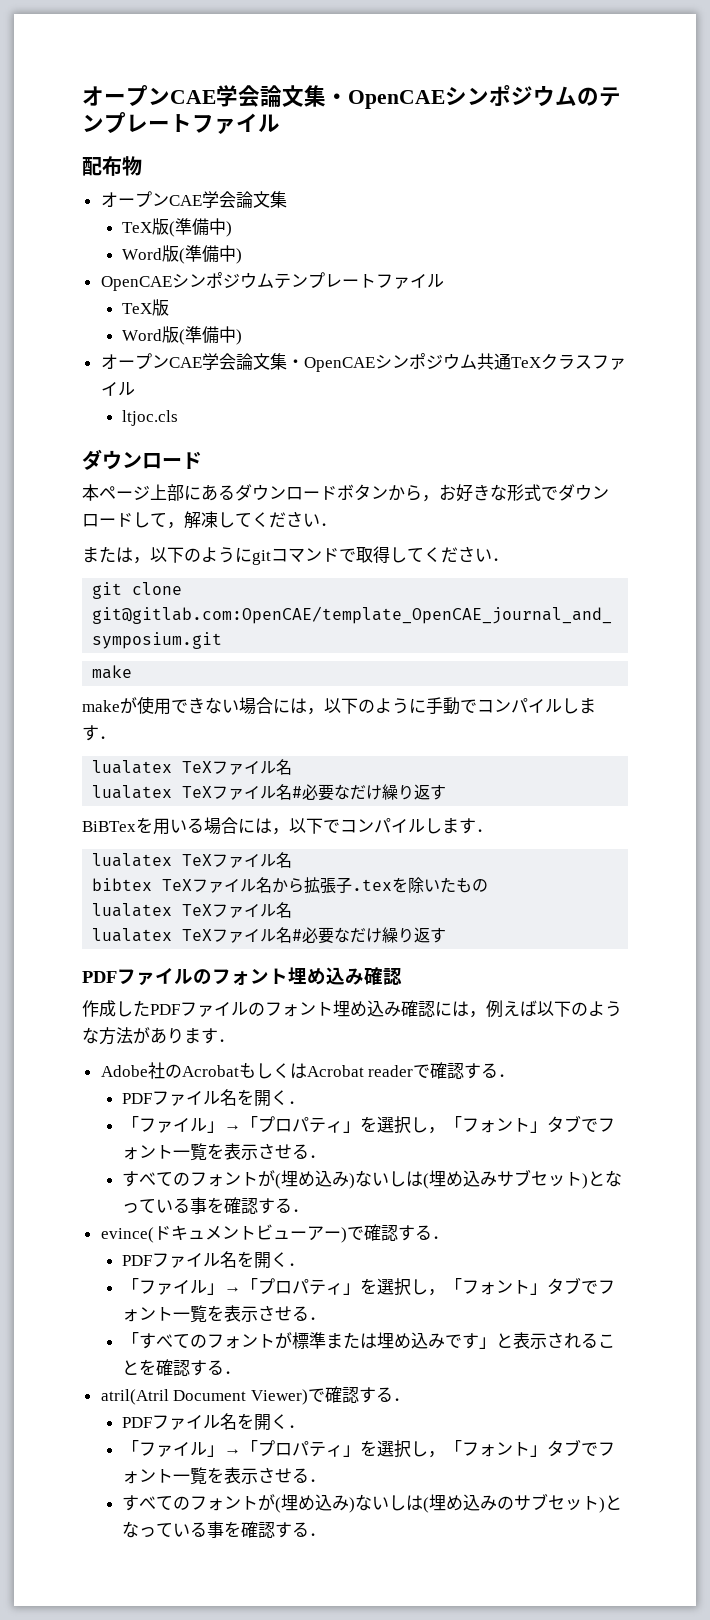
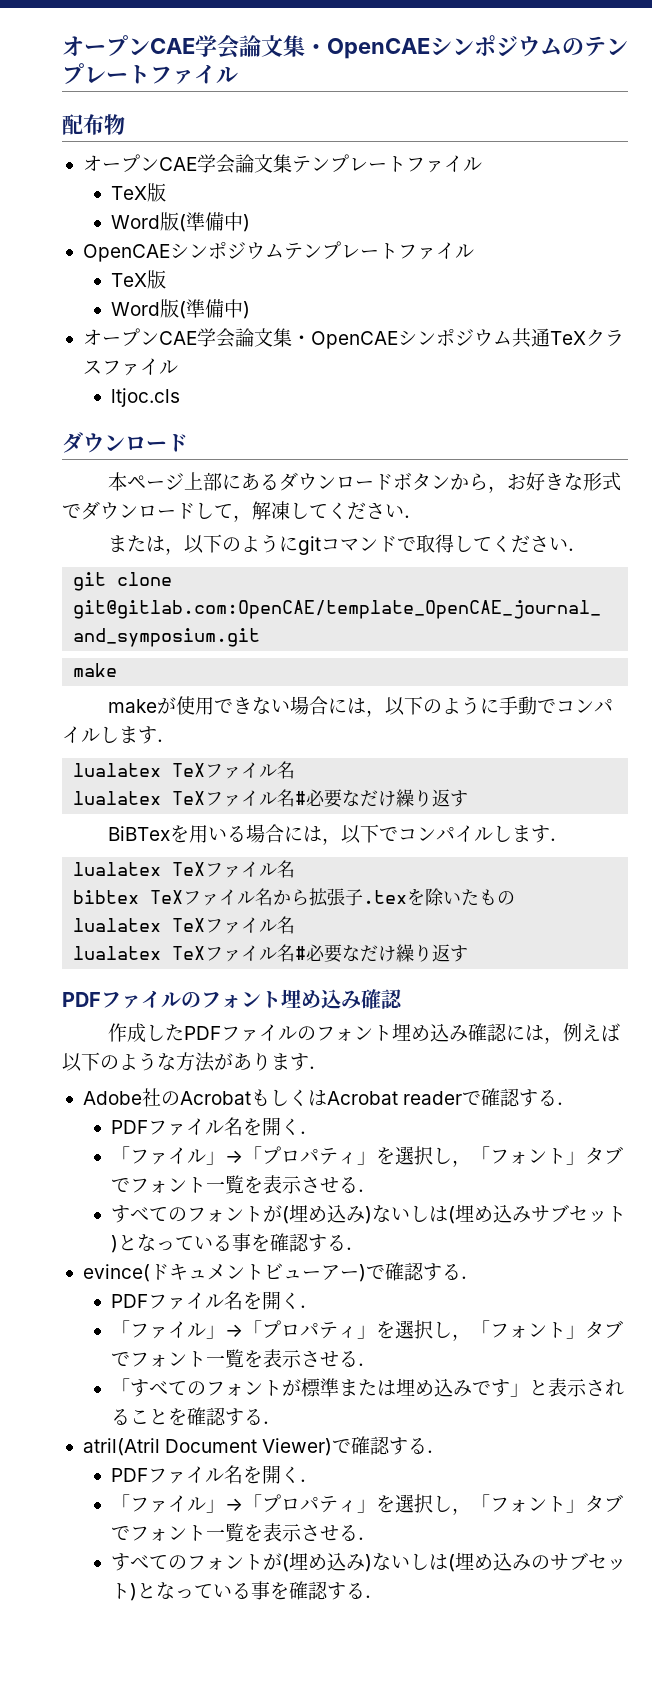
[121,218,232,237] // TeX版(準備中) -> [291,154,482,173] [111,183,167,202] テンプレートファイル // TeX版

